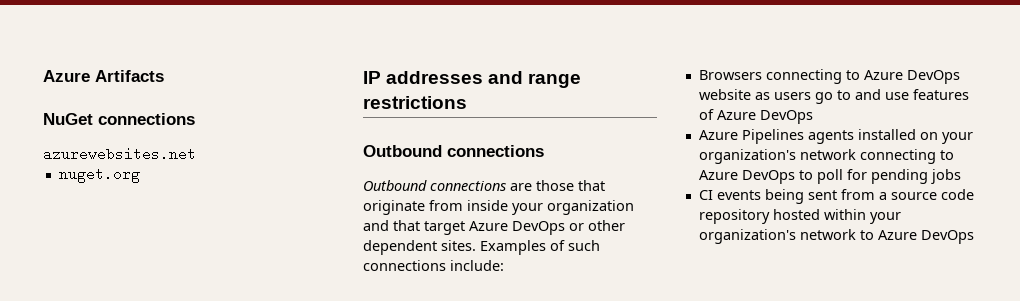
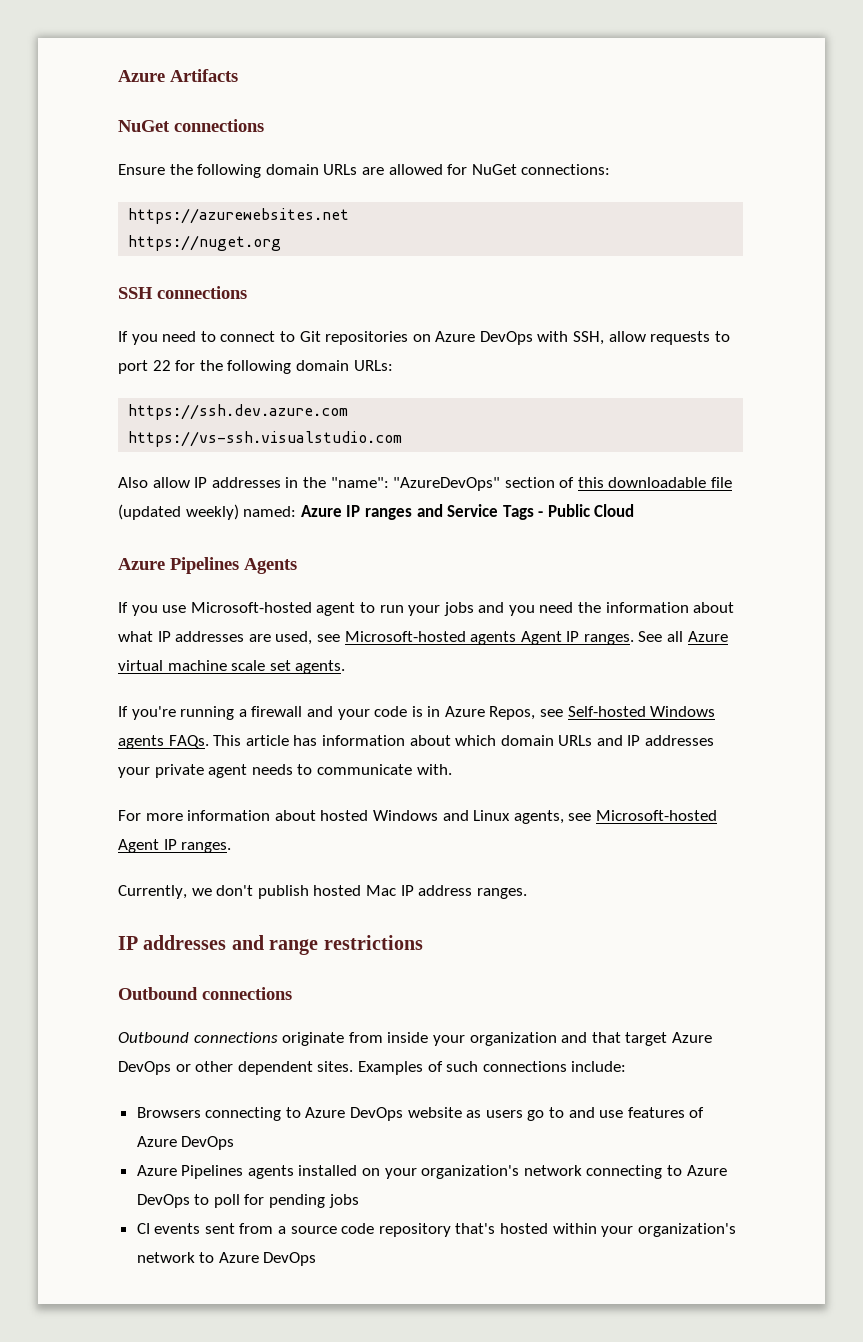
[43,147,196,161] [58,167,140,183] azurewebsites.net // nuget.org -> [118,164,611,178] [128,208,350,224] [128,235,282,251] [118,286,247,299] [118,331,730,345] [118,360,393,374] [128,404,349,420] [128,431,403,447] [118,477,733,491] [118,504,635,520] [118,557,297,574] [118,602,735,616] [118,631,728,645] [118,660,346,674] [118,706,716,720] [118,735,715,749] [118,764,452,778] [118,810,717,824] [118,839,232,853] [118,885,527,899] Ensure the following domain URLs are allowed for NuGet connections: // https://azurewebsites.net // https://nuget.org // SSH connections // If you need to connect to Git repositories on Azure DevOps with SSH, allow requests to port 22 for the following domain URLs: // https://ssh.dev.azure.com // https://vs-ssh.visualstudio.com // Also allow IP addresses in the "name": "AzureDevOps" section of this downloadable file (updated weekly) named: Azure IP ranges and Service Tags - Public Cloud // Azure Pipelines Agents // If you use Microsoft-hosted agent to run your jobs and you need the information about what IP addresses are used, see Microsoft-hosted agents Agent IP ranges. See all Azure virtual machine scale set agents. // If you're running a firewall and your code is in Azure Repos, see Self-hosted Windows agents FAQs. This article has information about which domain URLs and IP addresses your private agent needs to communicate with. // For more information about hosted Windows and Linux agents, see Microsoft-hosted Agent IP ranges. // Currently, we don't publish hosted Mac IP address ranges.
[510,180,605,191] are those that -> (278, 1037) none
[764,189,804,204] being -> (201, 1228) none
(770, 216) none -> [455,1223,496,1234] that's

